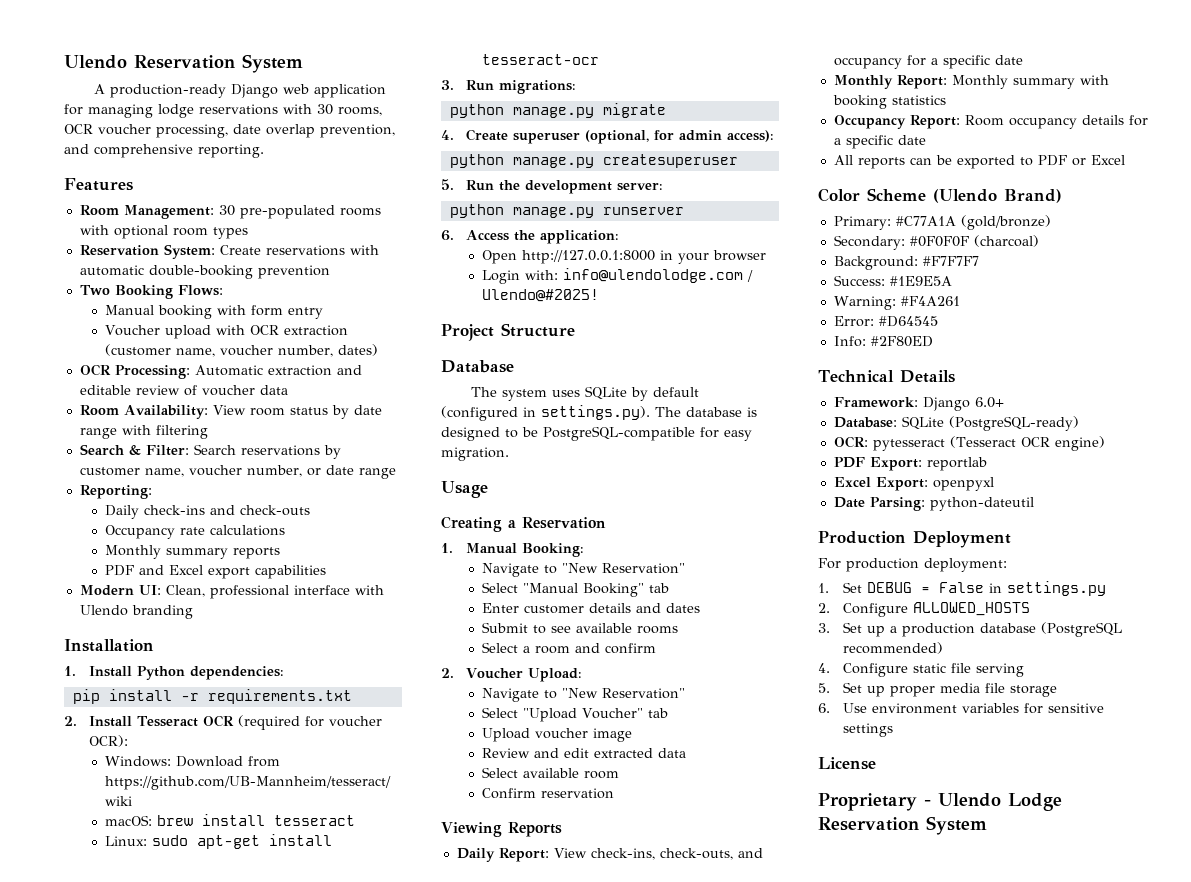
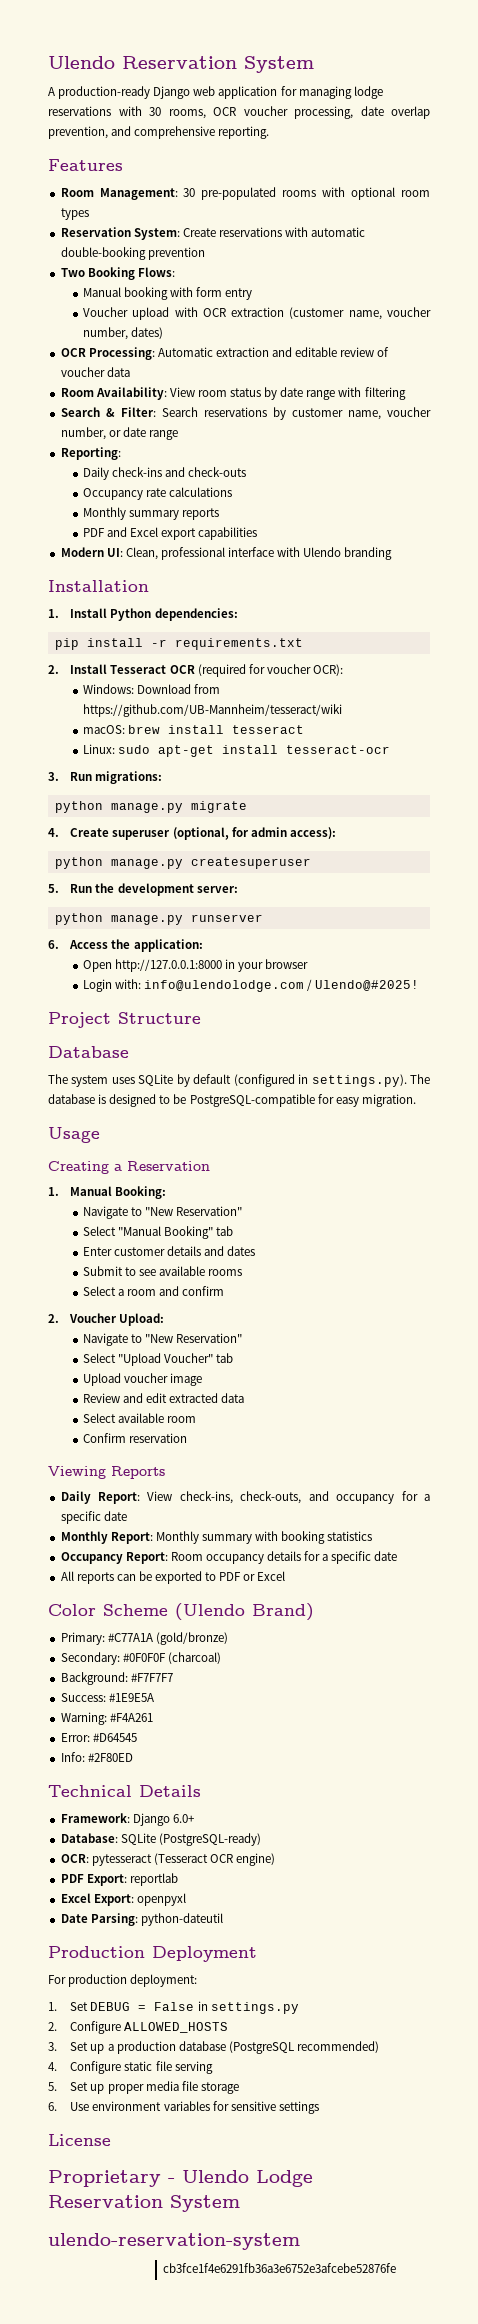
(987, 825) none -> [48,2233,300,2250] [162,2263,396,2273] // ulendo-reservation-system // cb3fce1f4e6291fb36a3e6752e3afcebe52876fe

